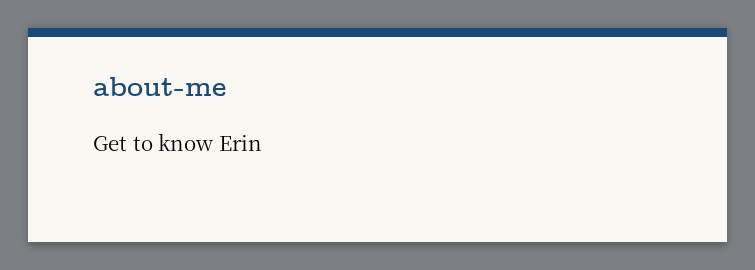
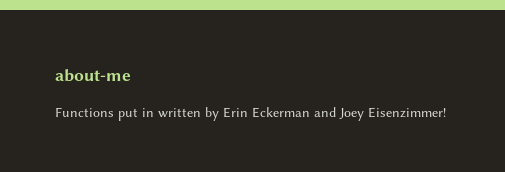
[93,133,262,151] Get to know Erin -> [55,107,446,121] Functions put in written by Erin Eckerman and Joey Eisenzimmer!

